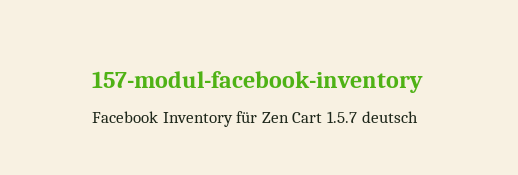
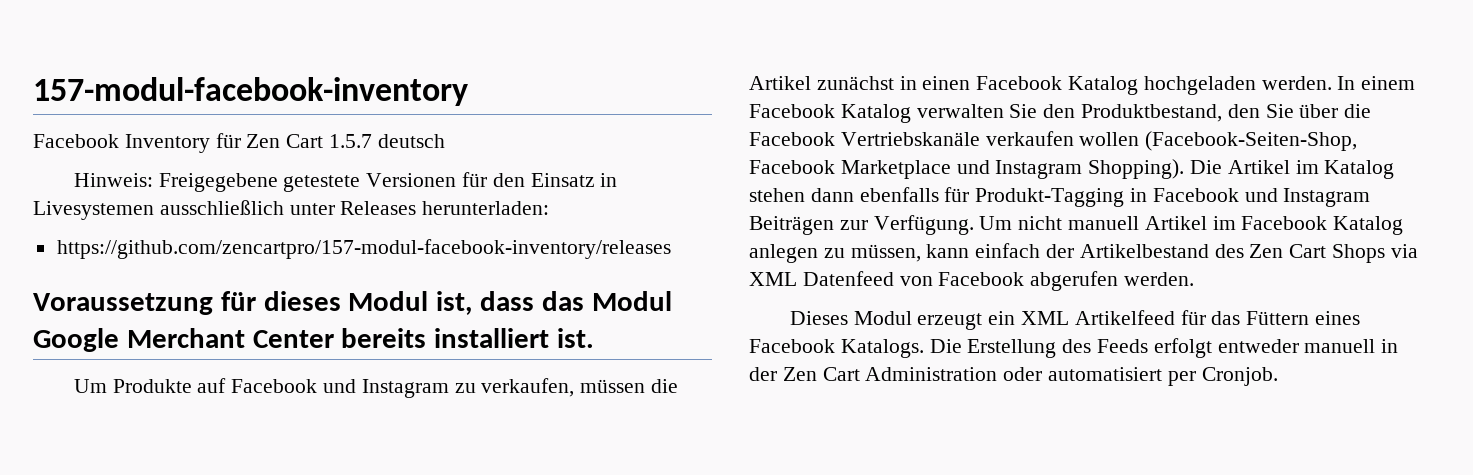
(418, 117) none -> [73,172,618,192] [33,200,550,220] [56,239,671,259] [33,291,672,315] [33,328,595,352] [73,378,678,398] [749,76,1416,95] [749,104,1372,123] [749,131,1358,151] [749,159,1395,179] [749,187,1371,207] [749,215,1404,235] [749,243,1418,263] [749,271,1195,291] [789,310,1360,330] [749,338,1399,358] [749,367,1278,386] // Hinweis: Freigegebene getestete Versionen für den Einsatz in Livesystemen ausschließlich unter Releases herunterladen: // https://github.com/zencartpro/157-modul-facebook-inventory/releases // Voraussetzung für dieses Modul ist, dass das Modul Google Merchant Center bereits installiert ist. // Um Produkte auf Facebook und Instagram zu verkaufen, müssen die Artikel zunächst in einen Facebook Katalog hochgeladen werden. In einem Facebook Katalog verwalten Sie den Produktbestand, den Sie über die Facebook Vertriebskanäle verkaufen wollen (Facebook-Seiten-Shop, Facebook Marketplace und Instagram Shopping). Die Artikel im Katalog stehen dann ebenfalls für Produkt-Tagging in Facebook und Instagram Beiträgen zur Verfügung. Um nicht manuell Artikel im Facebook Katalog anlegen zu müssen, kann einfach der Artikelbestand des Zen Cart Shops via XML Datenfeed von Facebook abgerufen werden. // Dieses Modul erzeugt ein XML Artikelfeed für das Füttern eines Facebook Katalogs. Die Erstellung des Feeds erfolgt entweder manuell in der Zen Cart Administration oder automatisiert per Cronjob.

